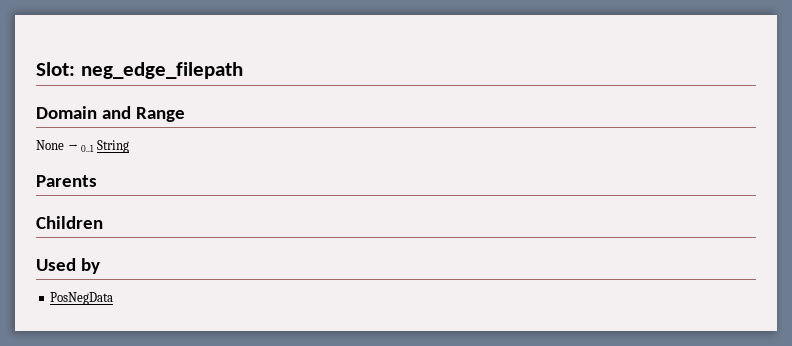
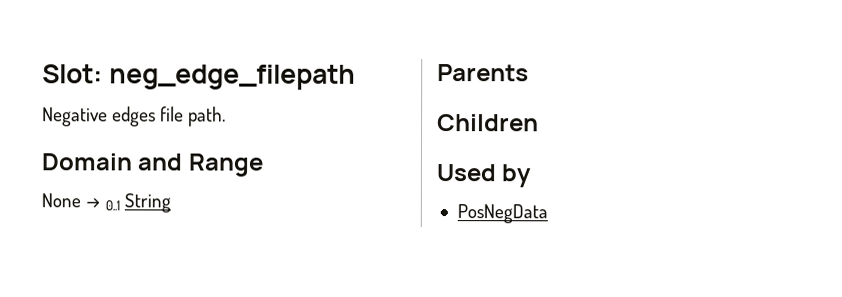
(243, 70) none -> [42,106,227,127] // Negative edges file path.

